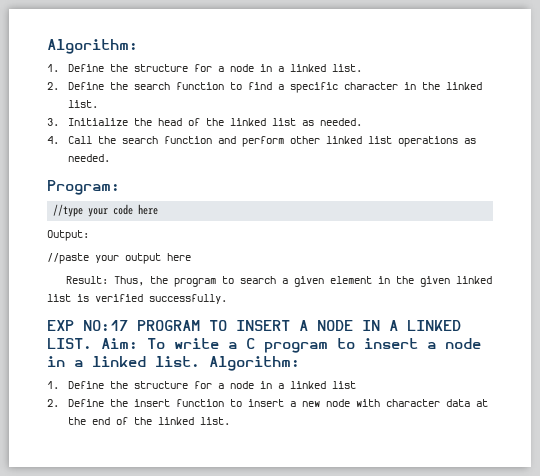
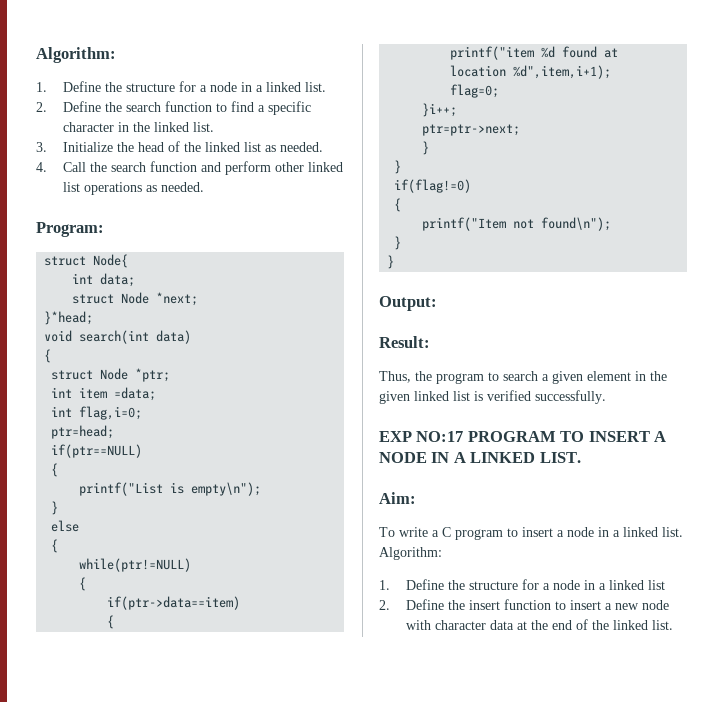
[53,204,159,217] [47,230,89,241] [47,253,191,264] [65,276,108,284] //type your code here // Output: // //paste your output here // Result: -> [44,254,129,268] [72,273,136,287] [72,292,199,306] [44,311,94,325] [44,330,192,344] [44,349,52,363] [51,368,171,382] [51,387,157,401] [51,406,143,420] [51,425,115,439] [51,444,143,458] [51,463,59,477] [79,482,262,496] [51,501,59,515] [51,520,80,532] [51,539,59,553] [79,558,192,572] [79,577,87,591] [107,596,241,610] [107,615,115,629] [450,46,619,60] [450,65,612,79] [450,84,500,98] [422,103,458,117] [422,124,521,136] [422,141,430,155] [394,160,402,174] [394,179,472,193] [394,198,402,212] [422,217,612,231] [394,236,402,250] [387,255,395,269] [379,296,437,311] [379,336,430,348] struct Node{ // int data; // struct Node *next; // }*head; // void search(int data) // { // struct Node *ptr; // int item =data; // int flag,i=0; // ptr=head; // if(ptr==NULL) // { // printf("List is empty\n"); // } // else // { // while(ptr!=NULL) // { // if(ptr->data==item) // { // printf("item %d found at location %d",item,i+1); // flag=0; // }i++; // ptr=ptr->next; // } // } // if(flag!=0) // { // printf("Item not found\n"); // } // } // Output: // Result: //
(92, 343) none -> (581, 457) //
(138, 343) none -> (416, 498) //

